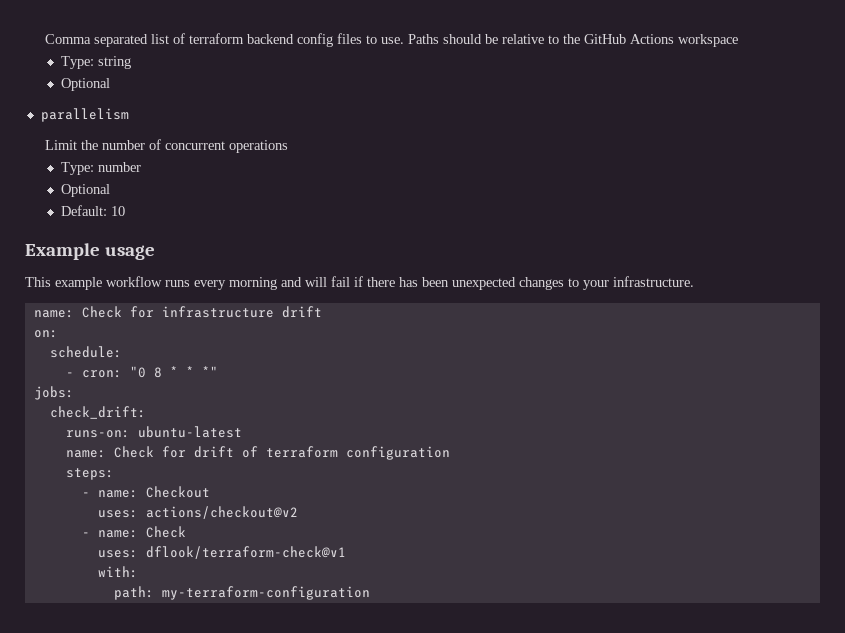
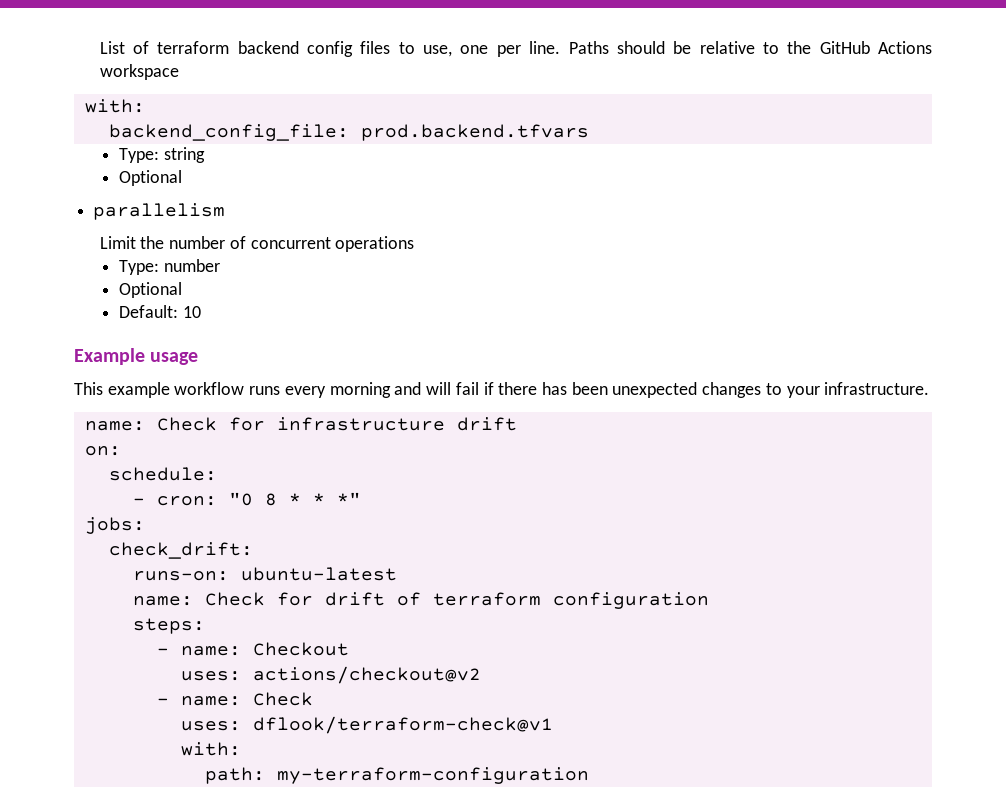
[45,34,170,47] Comma separated list -> [99,41,125,54] List
[381,37,405,44] use. -> [423,41,561,57] use, one per line.
(739, 40) none -> [84,99,145,113] [108,124,589,141] // with: // backend_config_file: prod.backend.tfvars

